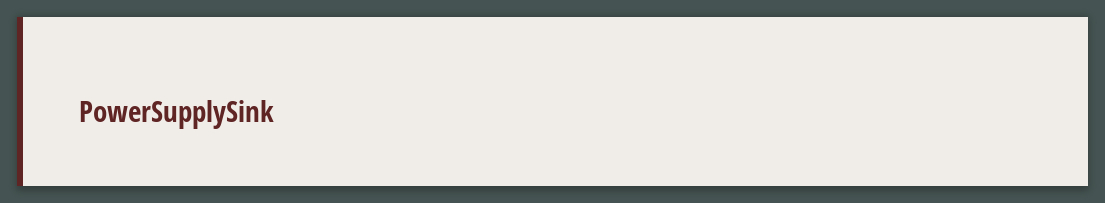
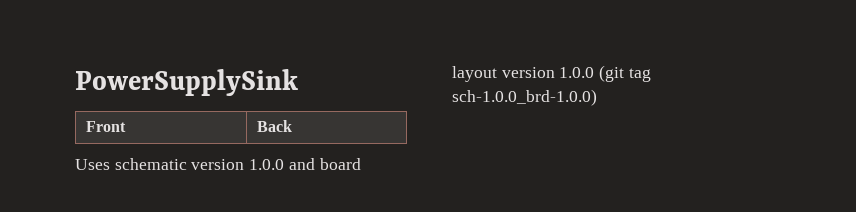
(274, 114) none -> [85,121,126,132] [256,120,292,132] [75,158,361,170] [452,65,651,82] [452,89,597,106] // Front | Back // Uses schematic version 1.0.0 and board layout version 1.0.0 (git tag sch-1.0.0_brd-1.0.0)

